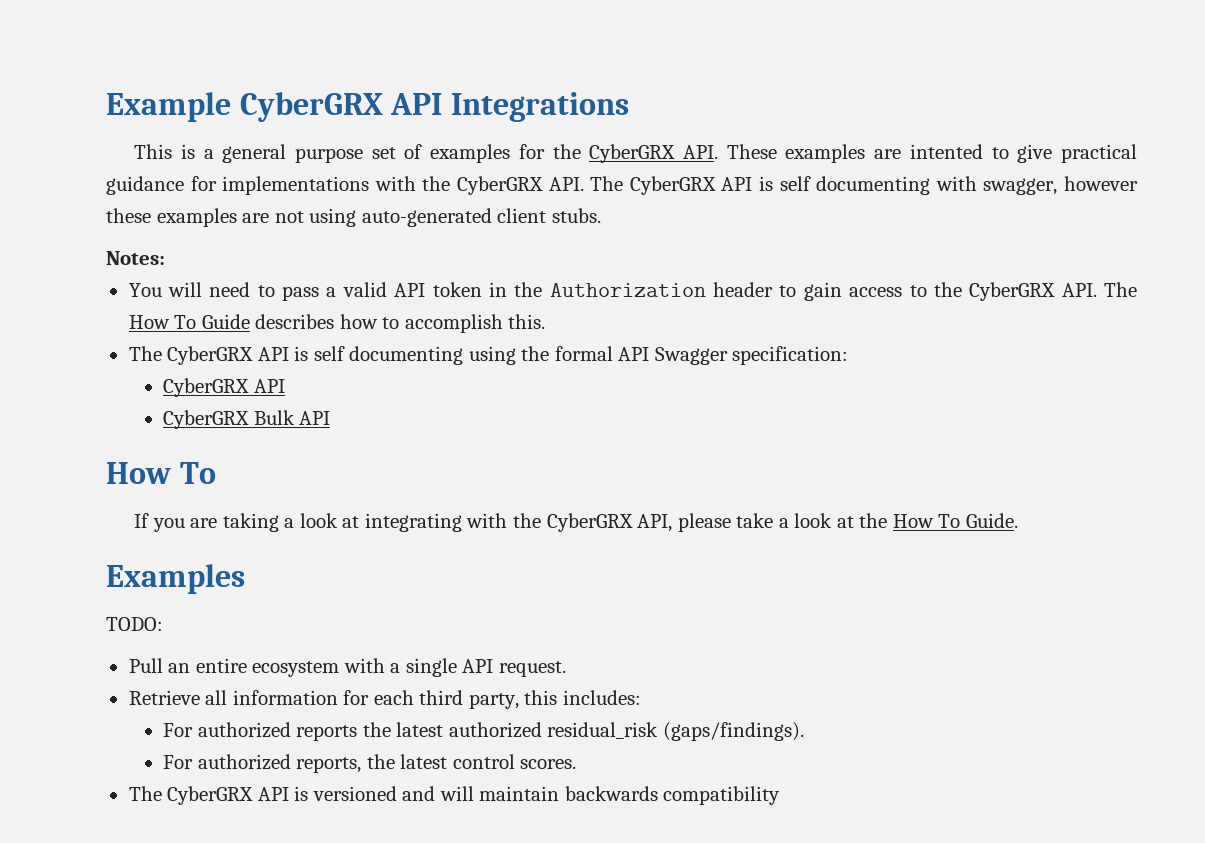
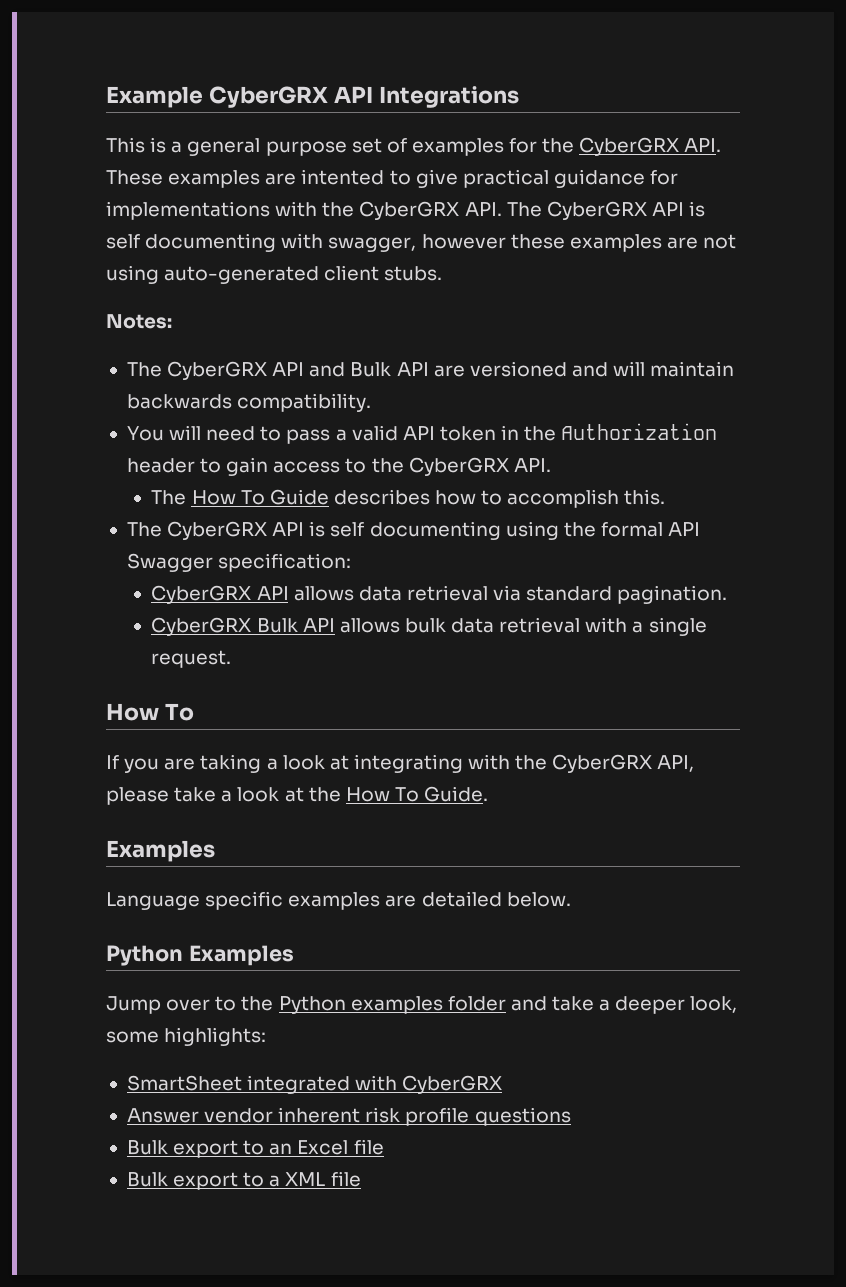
(165, 258) none -> [126,361,735,380] [126,393,372,412] // The CyberGRX API and Bulk API are versioned and will maintain backwards compatibility.
(1097, 290) none -> (551, 465) //
[163,410,331,429] // CyberGRX Bulk API -> [293,585,728,604] [151,617,707,636] [151,650,232,668] allows data retrieval via standard pagination. // CyberGRX Bulk API allows bulk data retrieval with a single request.
[106,617,163,631] [128,658,566,677] [128,690,641,709] [163,722,804,741] [163,754,577,773] [128,786,781,805] TODO: // Pull an entire ecosystem with a single API request. // Retrieve all information for each third party, this includes: // For authorized reports the latest authorized residual_risk (gaps/findings). // For authorized reports, the latest control scores. // The CyberGRX API is versioned and will maintain backwards compatibility -> [106,891,571,910] [106,945,294,966] [106,996,738,1014] [106,1027,267,1046] [126,1075,503,1094] [126,1107,571,1126] [126,1139,384,1158] [126,1171,361,1190] Language specific examples are detailed below. // Python Examples // Jump over to the Python examples folder and take a deeper look, some highlights: // SmartSheet integrated with CyberGRX // Answer vendor inherent risk profile questions // Bulk export to an Excel file // Bulk export to a XML file

